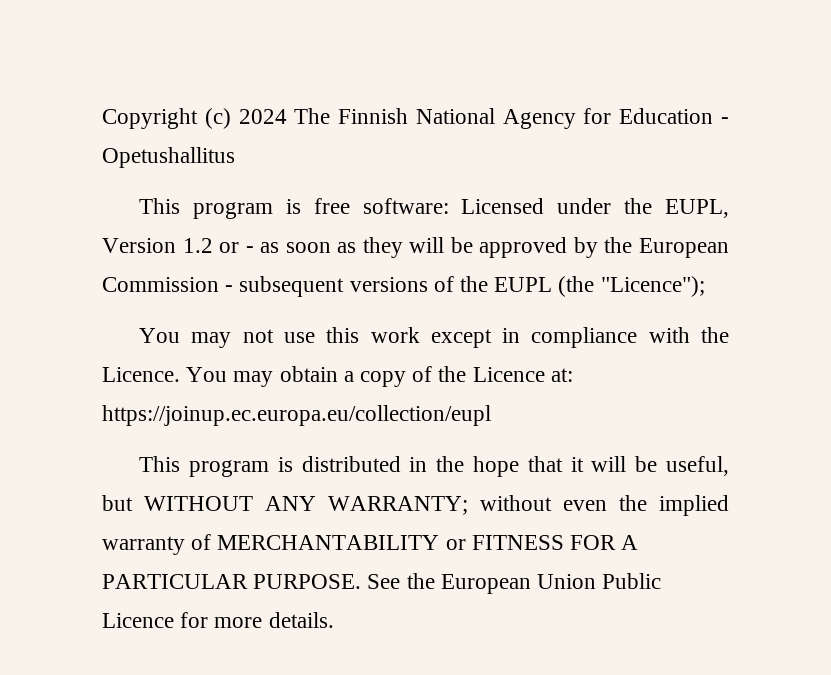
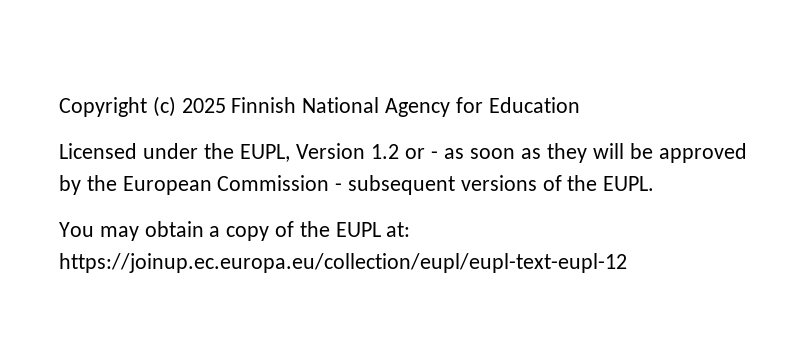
[238,108,331,124] 2024 The -> [181,98,226,113] 2025
[721,117,729,124] [102,147,235,168] [139,198,449,219] - Opetushallitus // This program is free software: -> (580, 105) //
[494,276,705,297] [139,327,729,348] [102,367,274,387] EUPL (the "Licence"); // You may not use this work except in compliance with the Licence. You may -> [603,176,655,191] [59,222,139,241] EUPL. // You may
[472,367,573,382] [102,405,491,426] [139,456,730,477] [102,495,729,516] [102,534,639,555] [102,573,662,594] [102,612,334,628] Licence at: https://joinup.ec.europa.eu/collection/eupl // This program is distributed in the hope that it will be useful, but WITHOUT ANY WARRANTY; without even the implied warranty of MERCHANTABILITY or FITNESS FOR A PARTICULAR PURPOSE. See the European Union Public Licence for more details. -> [335,222,411,237] [59,253,627,273] EUPL at: https://joinup.ec.europa.eu/collection/eupl/eupl-text-eupl-12

